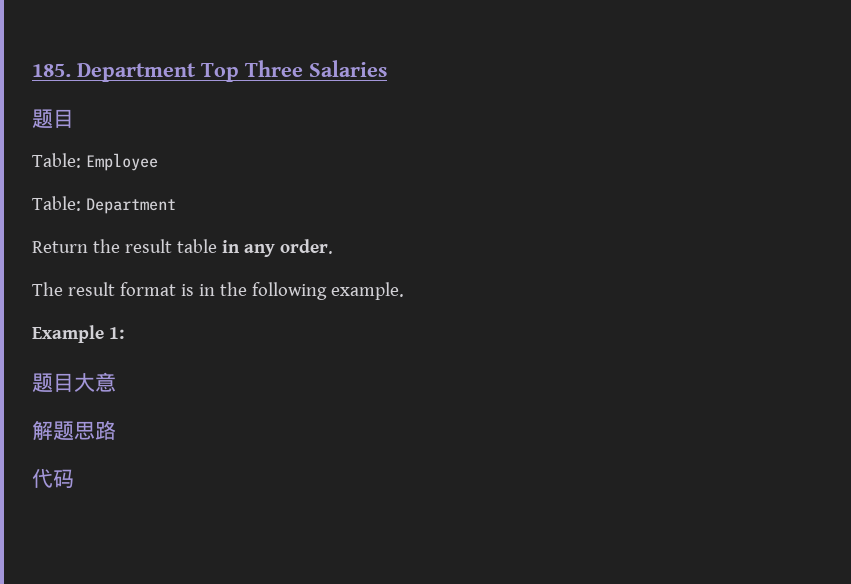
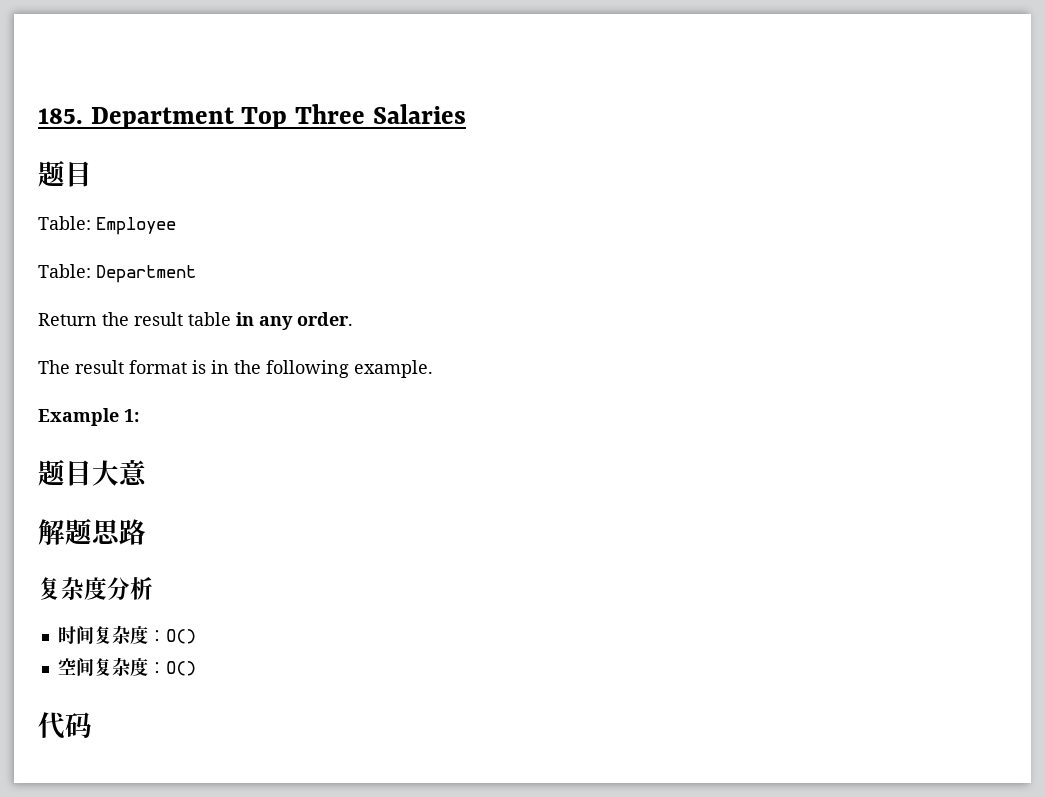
(116, 430) none -> [38,577,153,600] [57,625,196,644] [57,657,196,676] // 复杂度分析 // 时间复杂度：O() // 空间复杂度：O()

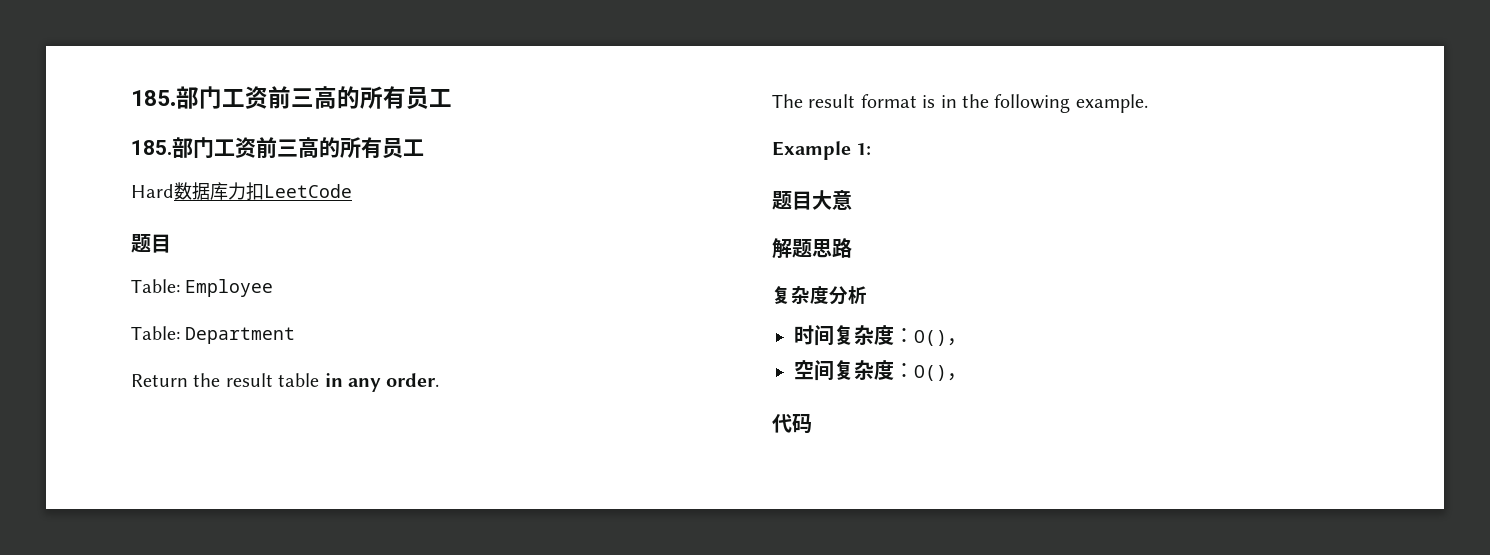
[38,104,466,129] 185. Department Top Three Salaries -> [131,86,452,109] [131,137,424,159] [131,182,352,201] 185.部门工资前三高的所有员工 // 185.部门工资前三高的所有员工 // Hard数据库力扣LeetCode
(196, 636) none -> [947,338,967,346] ，
(196, 668) none -> [947,373,967,381] ，

